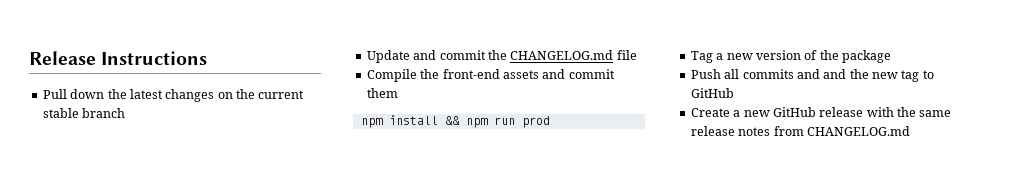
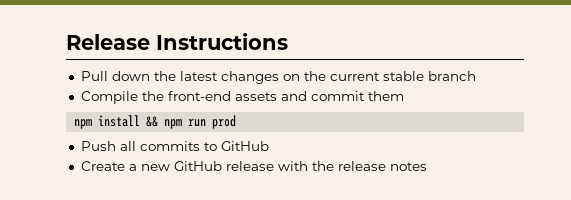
[366,50,637,63] // Update and commit the CHANGELOG.md file -> (476, 76) none
[690,50,891,63] [690,69,920,82] Tag a new version of the package // Push all commits and and the new tag -> [80,141,200,151] Push all commits
[919,110,952,117] same -> (334, 166) none
[773,126,910,136] from CHANGELOG.md -> (427, 166) none

